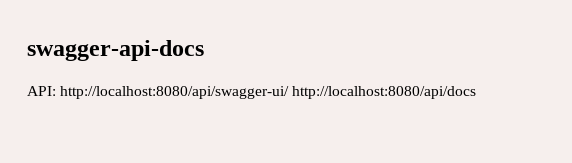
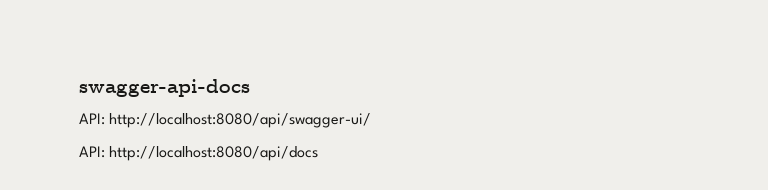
(290, 92) none -> [79,146,105,158] // API:

